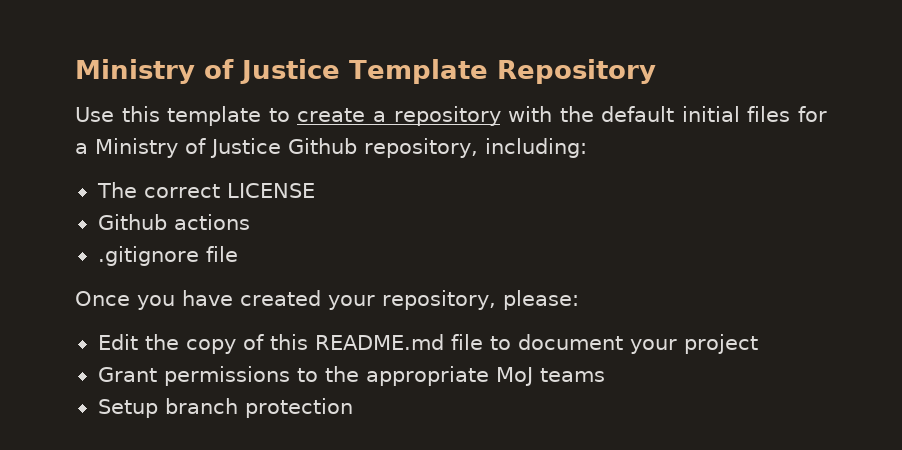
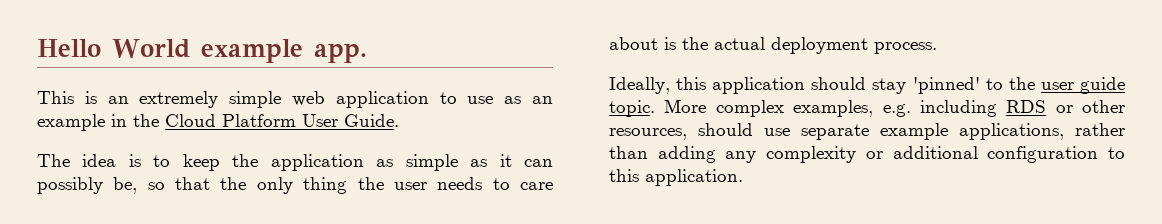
[75,59,656,84] [75,106,828,126] [75,138,587,158] [96,182,315,198] [97,214,250,230] [97,246,238,266] [75,290,579,310] [97,334,758,354] [97,366,605,386] [97,398,353,418] Ministry of Justice Template Repository // Use this template to create a repository with the default initial files for a Ministry of Justice Github repository, including: // The correct LICENSE // Github actions // .gitignore file // Once you have created your repository, please: // Edit the copy of this README.md file to document your project // Grant permissions to the appropriate MoJ teams // Setup branch protection -> [37,39,367,63] [37,91,553,108] [37,114,399,131] [37,154,553,171] [37,177,553,194] [609,37,937,54] [609,77,1125,94] [609,99,1125,117] [609,123,1125,140] [609,146,1125,163] [609,169,743,186] Hello World example app. // This is an extremely simple web application to use as an example in the Cloud Platform User Guide. // The idea is to keep the application as simple as it can possibly be, so that the only thing the user needs to care about is the actual deployment process. // Ideally, this application should stay 'pinned' to the user guide topic. More complex examples, e.g. including RDS or other resources, should use separate example applications, rather than adding any complexity or additional configuration to this application.

